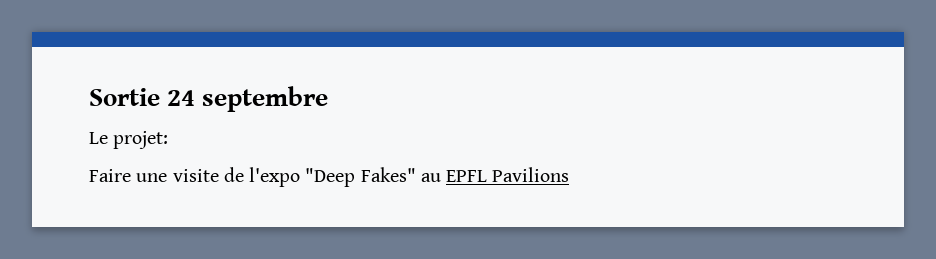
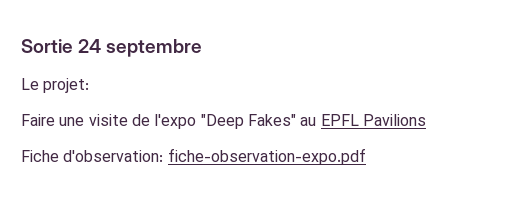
(570, 174) none -> [21,148,366,165] // Fiche d'observation: fiche-observation-expo.pdf

